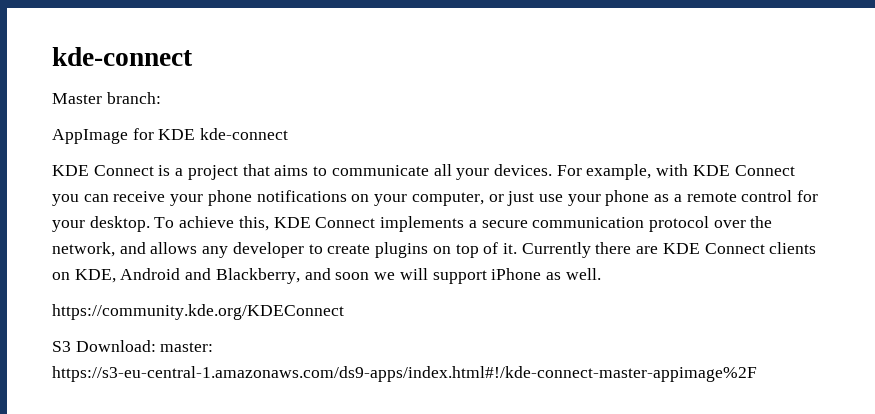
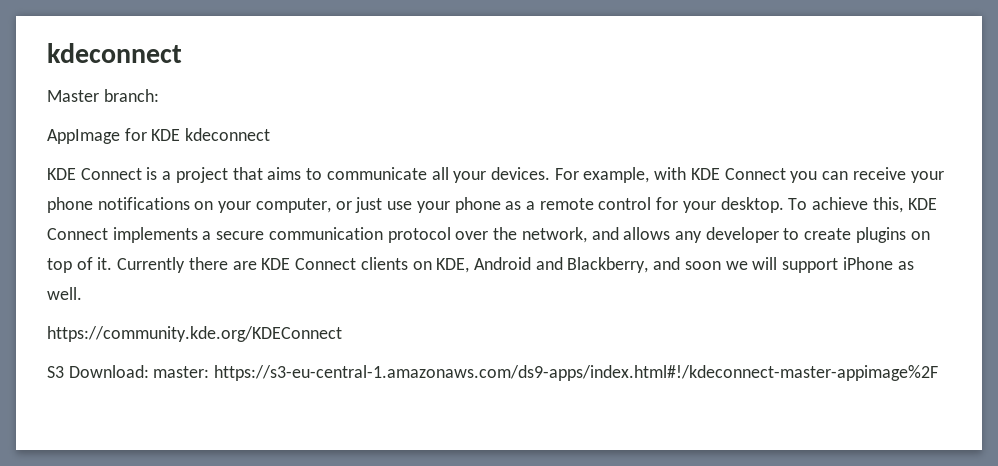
[52,47,193,66] kde-connect -> [47,43,182,63] kdeconnect
[200,128,289,140] kde-connect -> [185,128,271,141] kdeconnect
[52,366,757,382] https://s3-eu-central-1.amazonaws.com/ds9-apps/index.html#!/kde-connect-master-appimage%2F -> [214,365,939,381] https://s3-eu-central-1.amazonaws.com/ds9-apps/index.html#!/kdeconnect-master-appimage%2F

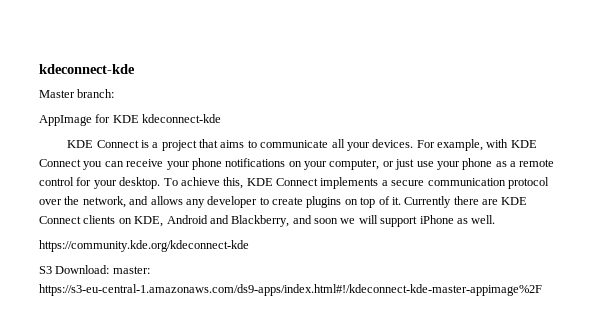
[47,43,182,63] kdeconnect -> [39,64,135,74] kdeconnect-kde
[185,128,271,141] kdeconnect -> [142,114,222,123] kdeconnect-kde
[47,326,342,342] https://community.kde.org/KDEConnect -> [39,240,249,252] https://community.kde.org/kdeconnect-kde
[214,365,939,381] https://s3-eu-central-1.amazonaws.com/ds9-apps/index.html#!/kdeconnect-master-appimage%2F -> [39,284,542,296] https://s3-eu-central-1.amazonaws.com/ds9-apps/index.html#!/kdeconnect-kde-master-appimage%2F

